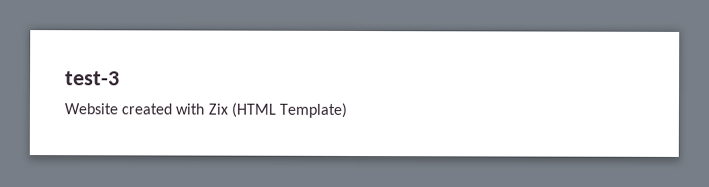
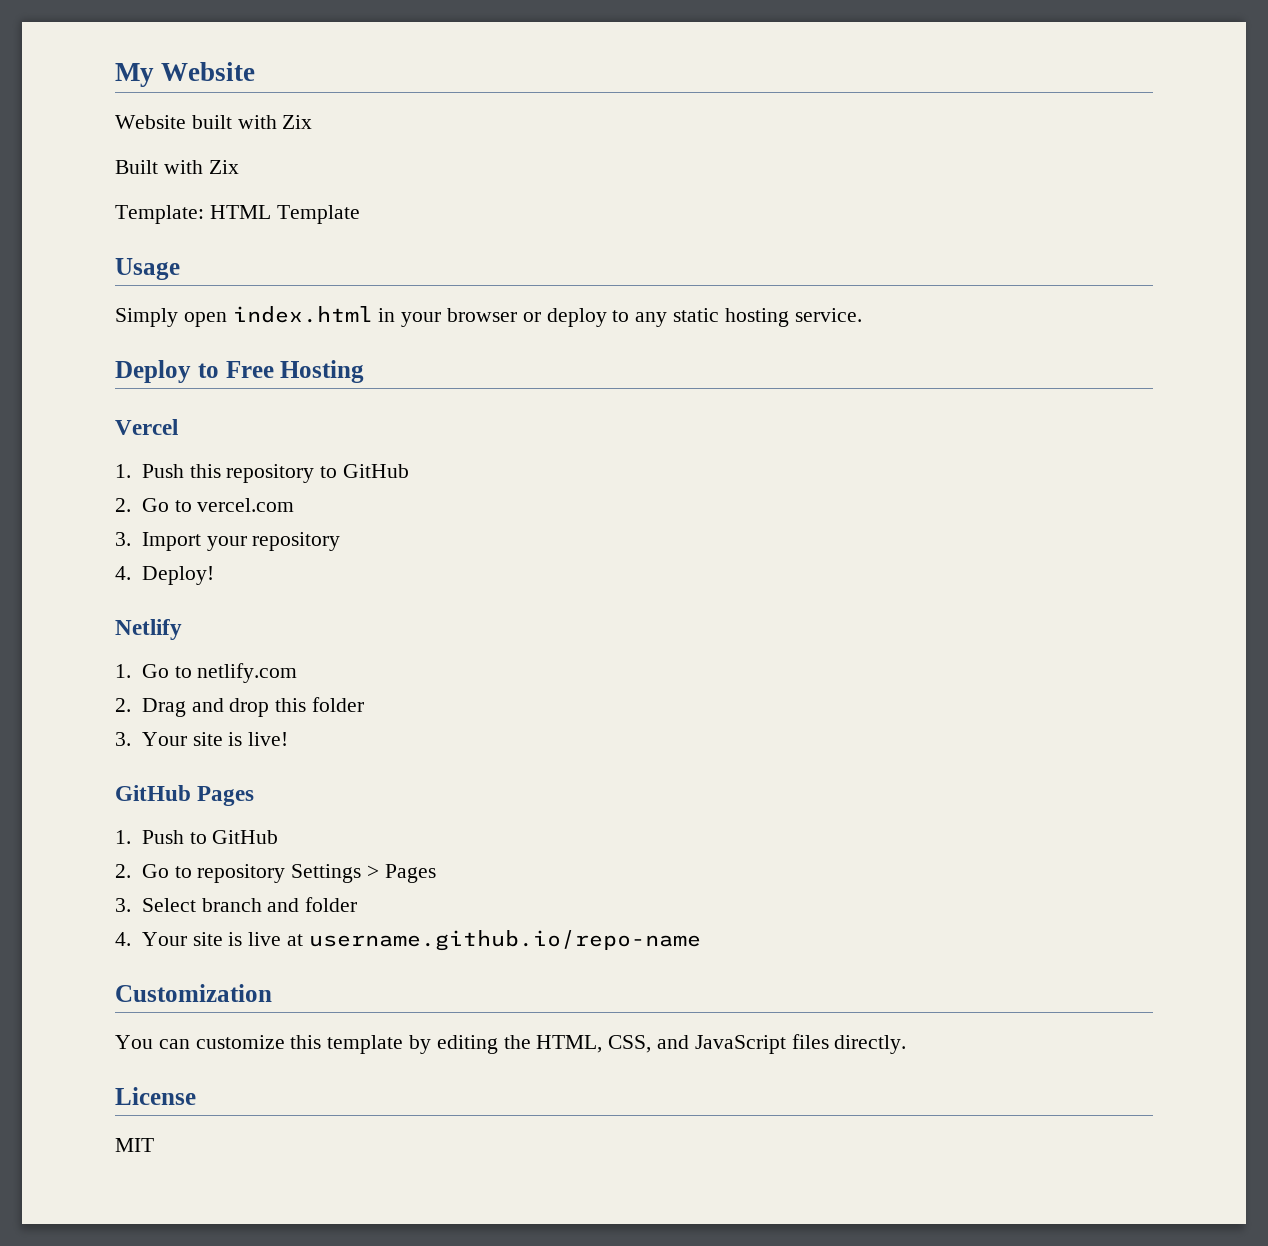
[65,71,120,86] [64,102,347,118] test-3 // Website created with Zix (HTML Template) -> [115,62,256,87] [115,115,313,129] [115,160,239,174] [115,205,360,224] [115,258,180,280] [115,306,862,327] [115,360,365,383] [115,419,178,435] [115,464,409,483] [115,498,295,512] [115,532,341,551] [115,566,214,585] [115,619,182,640] [115,663,298,683] [115,697,364,717] [115,732,289,746] [115,785,255,806] [115,830,279,844] [115,864,436,883] [115,897,358,912] [115,930,701,951] [115,984,272,1002] [115,1034,907,1054] [115,1087,196,1105] [115,1138,154,1152] My Website // Website built with Zix // Built with Zix // Template: HTML Template // Usage // Simply open index.html in your browser or deploy to any static hosting service. // Deploy to Free Hosting // Vercel // 1. Push this repository to GitHub // 2. Go to vercel.com // 3. Import your repository // 4. Deploy! // Netlify // 1. Go to netlify.com // 2. Drag and drop this folder // 3. Your site is live! // GitHub Pages // 1. Push to GitHub // 2. Go to repository Settings > Pages // 3. Select branch and folder // 4. Your site is live at username.github.io/repo-name // Customization // You can customize this template by editing the HTML, CSS, and JavaScript files directly. // License // MIT

